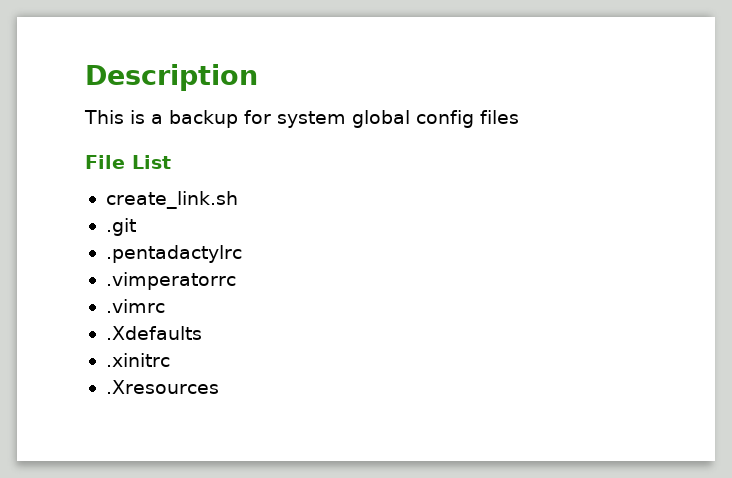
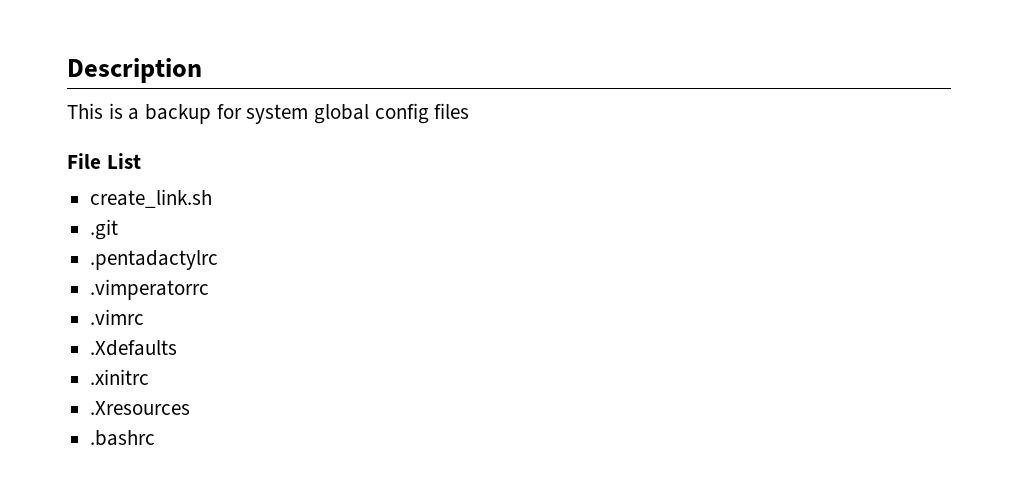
(219, 387) none -> [90,430,156,446] // .bashrc

